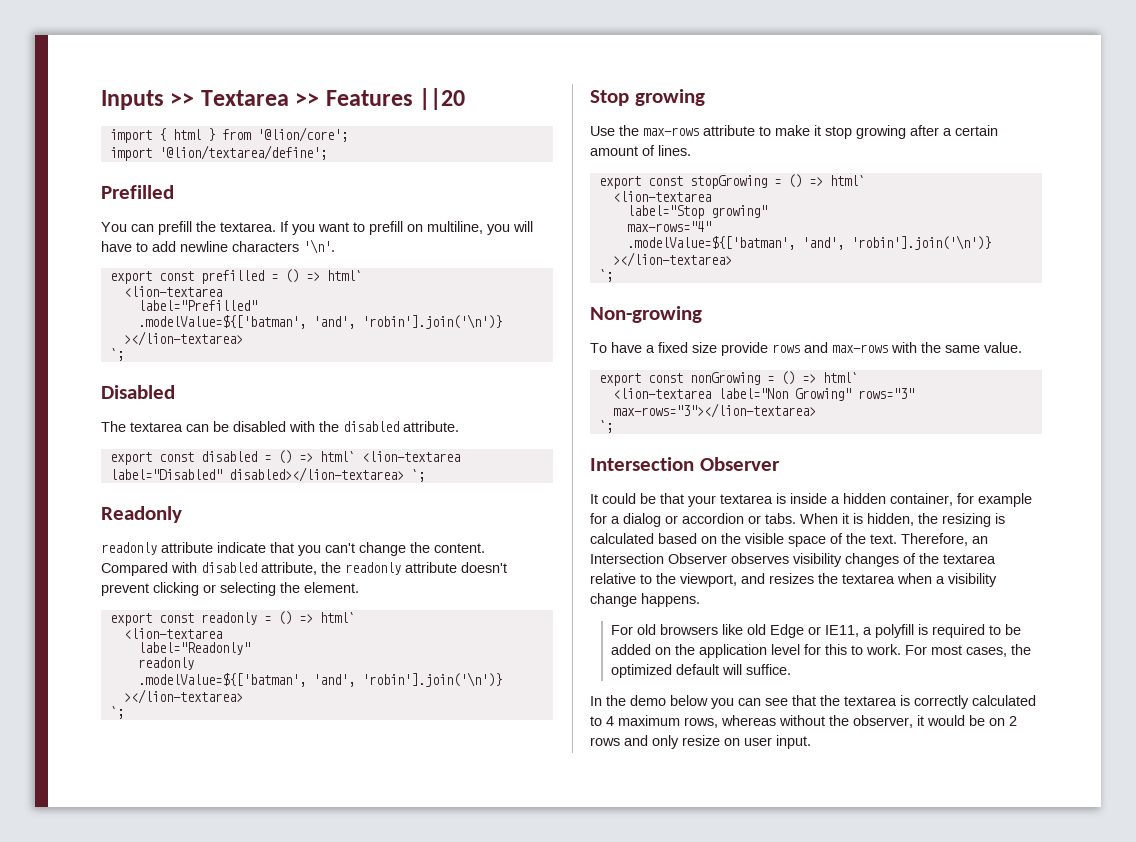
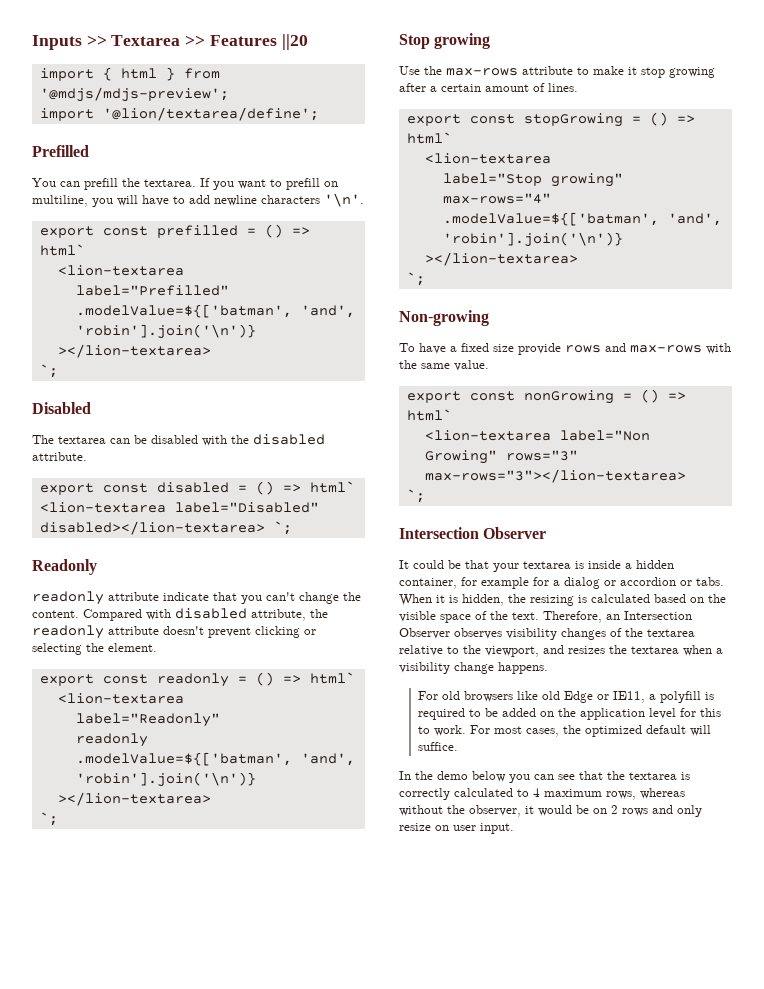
[256,127,348,142] '@lion/core'; -> [39,87,229,102] '@mdjs/mdjs-preview';

